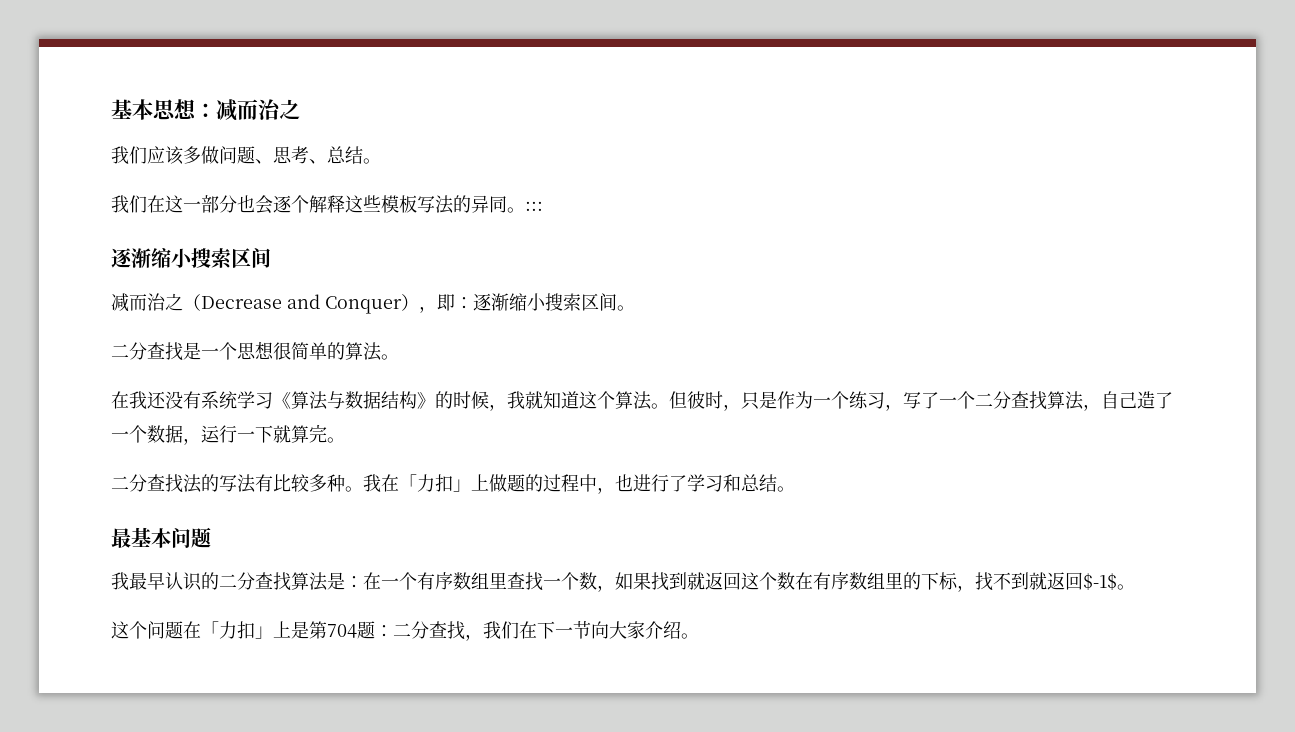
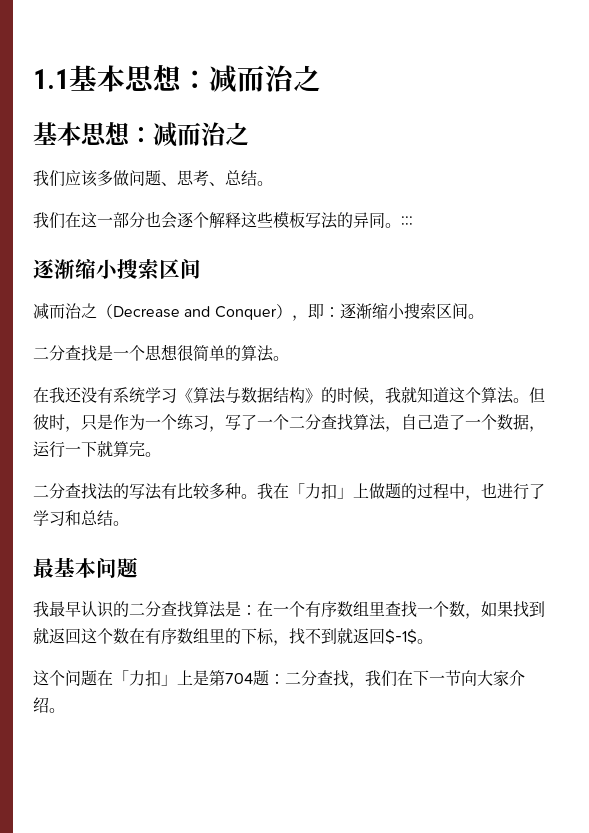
(111, 109) none -> [33,64,321,93] 1.1基本思想：减而治之 //

